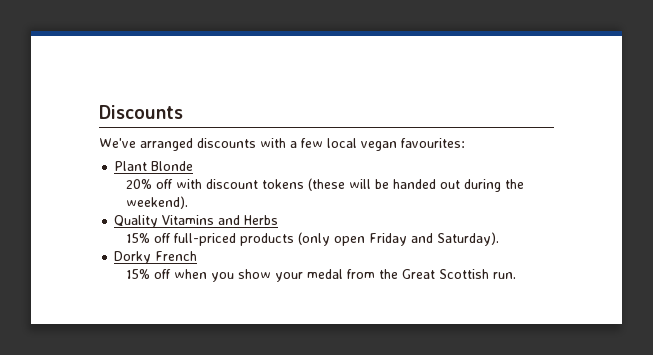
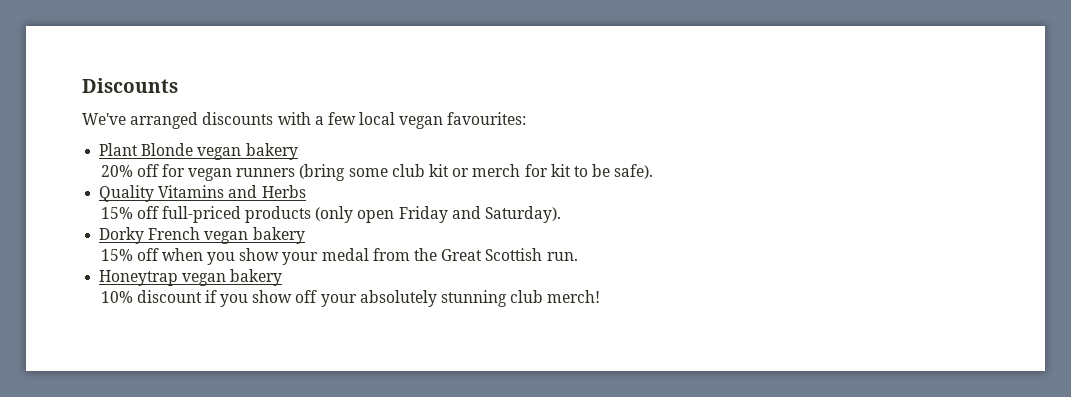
(194, 166) none -> [197,143,298,160] vegan bakery
[176,178,525,192] [126,196,189,209] with discount tokens (these will be handed out during the weekend). -> [161,164,654,181] for vegan runners (bring some club kit or merch for kit to be safe).
(198, 256) none -> [204,227,305,244] vegan bakery
(517, 275) none -> [99,269,283,286] [100,290,601,307] // Honeytrap vegan bakery // 10% discount if you show off your absolutely stunning club merch!

